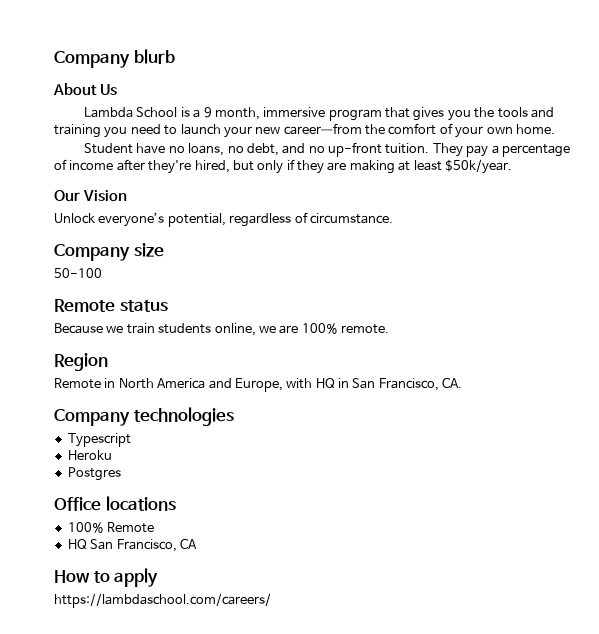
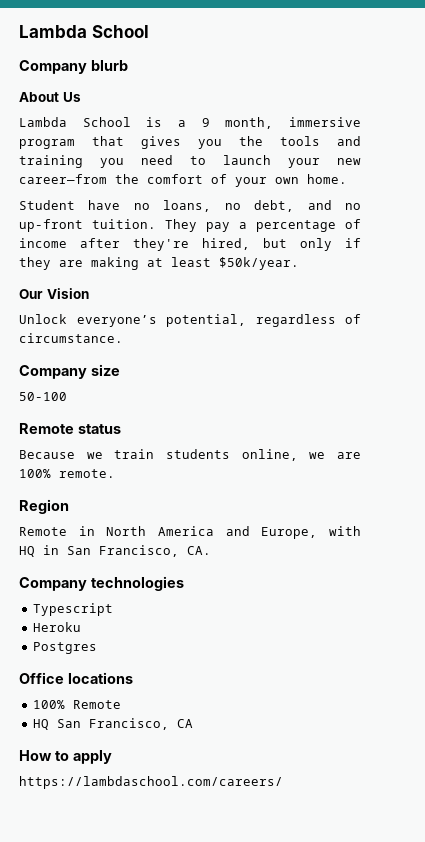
(54, 59) none -> [19,25,149,38] Lambda School //

